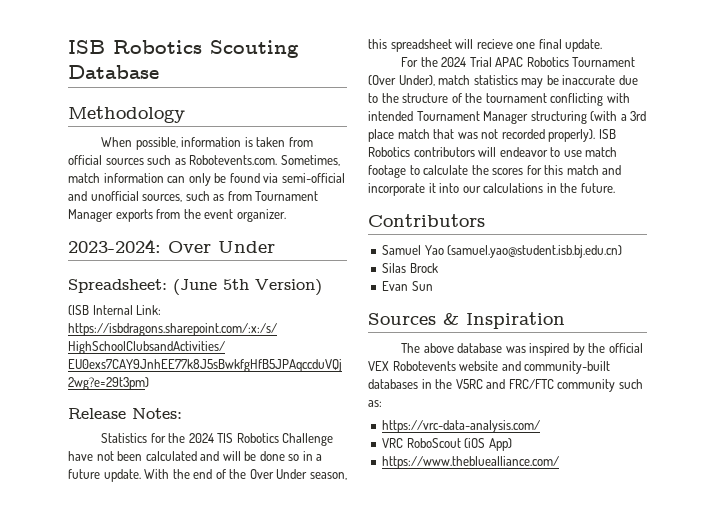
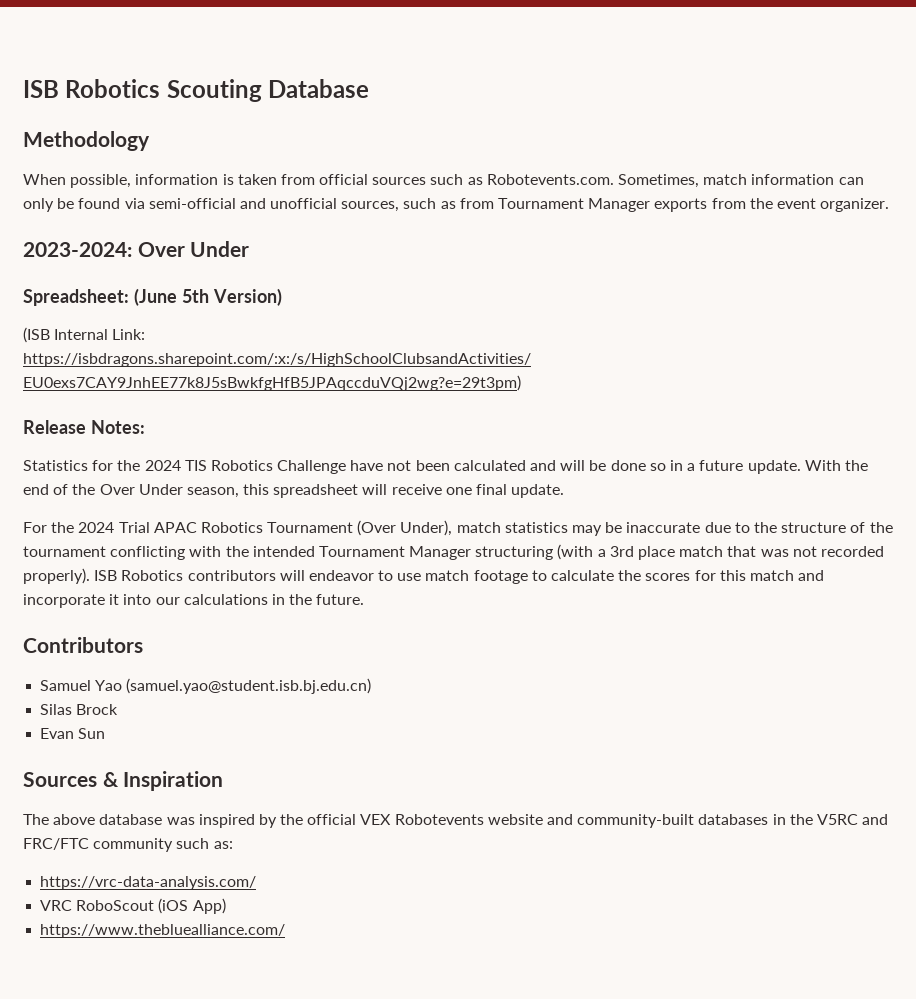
[476,39,513,49] recieve -> [391,484,442,495] receive
(630, 98) none -> [225,546,249,557] the

